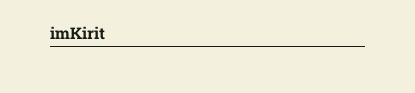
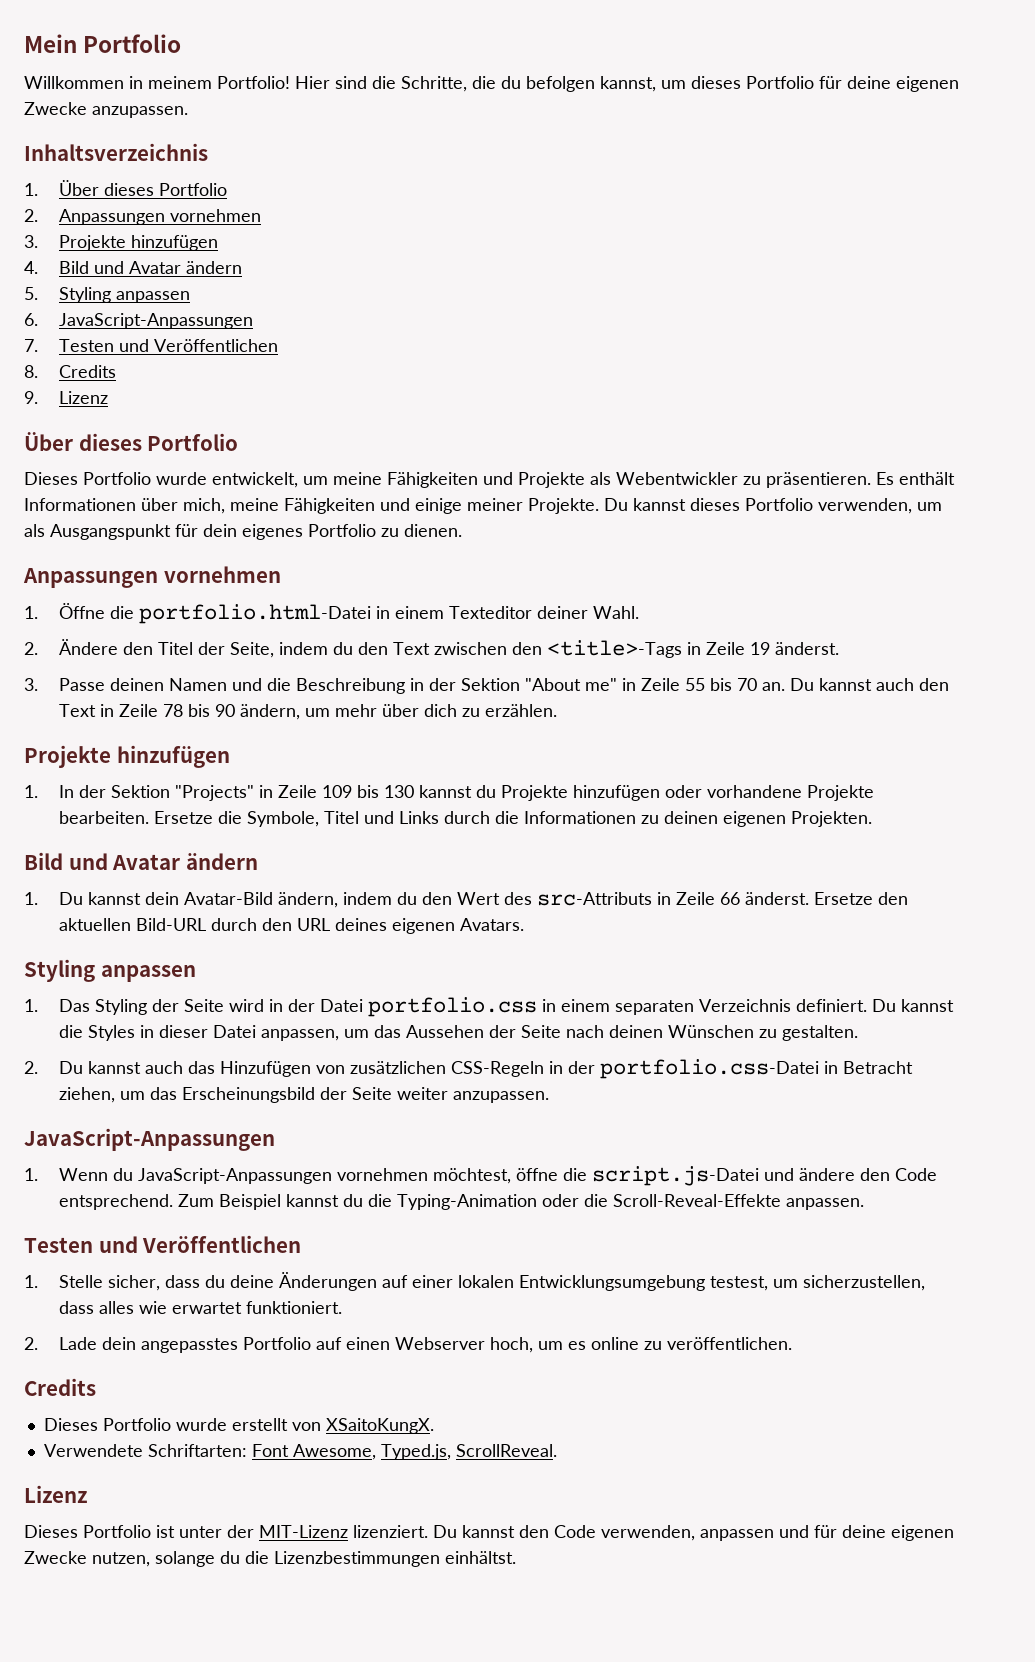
[50,26,105,40] imKirit -> [24,34,182,53] [24,76,959,92] [24,102,188,118] [24,143,208,161] [24,180,228,196] [24,209,262,225] [24,235,219,251] [24,261,243,274] [24,287,191,303] [24,313,254,329] [24,339,279,352] [24,365,117,378] [24,391,109,404] [24,432,239,451] [24,472,955,488] [24,498,942,514] [24,524,462,540] [23,566,281,588] [24,603,640,624] [24,639,840,658] [24,678,950,694] [59,704,558,720] [24,745,230,768] [24,785,875,801] [59,811,873,827] [24,852,258,870] [24,892,909,908] [59,918,525,934] [24,959,196,982] [24,997,955,1017] [59,1025,859,1041] [24,1059,914,1079] [59,1087,550,1103] [24,1128,275,1151] [24,1166,938,1186] [59,1194,865,1210] [24,1235,302,1253] [24,1272,926,1291] [59,1301,343,1314] [24,1337,793,1353] [24,1378,96,1396] [43,1418,434,1434] [43,1444,557,1460] [24,1485,87,1503] [24,1525,954,1541] [24,1551,516,1567] Mein Portfolio // Willkommen in meinem Portfolio! Hier sind die Schritte, die du befolgen kannst, um dieses Portfolio für deine eigenen Zwecke anzupassen. // Inhaltsverzeichnis // 1. Über dieses Portfolio // 2. Anpassungen vornehmen // 3. Projekte hinzufügen // 4. Bild und Avatar ändern // 5. Styling anpassen // 6. JavaScript-Anpassungen // 7. Testen und Veröffentlichen // 8. Credits // 9. Lizenz // Über dieses Portfolio // Dieses Portfolio wurde entwickelt, um meine Fähigkeiten und Projekte als Webentwickler zu präsentieren. Es enthält Informationen über mich, meine Fähigkeiten und einige meiner Projekte. Du kannst dieses Portfolio verwenden, um als Ausgangspunkt für dein eigenes Portfolio zu dienen. // Anpassungen vornehmen // 1. Öffne die portfolio.html-Datei in einem Texteditor deiner Wahl. // 2. Ändere den Titel der Seite, indem du den Text zwischen den <title>-Tags in Zeile 19 änderst. // 3. Passe deinen Namen und die Beschreibung in der Sektion "About me" in Zeile 55 bis 70 an. Du kannst auch den Text in Zeile 78 bis 90 ändern, um mehr über dich zu erzählen. // Projekte hinzufügen // 1. In der Sektion "Projects" in Zeile 109 bis 130 kannst du Projekte hinzufügen oder vorhandene Projekte bearbeiten. Ersetze die Symbole, Titel und Links durch die Informationen zu deinen eigenen Projekten. // Bild und Avatar ändern // 1. Du kannst dein Avatar-Bild ändern, indem du den Wert des src-Attributs in Zeile 66 änderst. Ersetze den aktuellen Bild-URL durch den URL deines eigenen Avatars. // Styling anpassen // 1. Das Styling der Seite wird in der Datei portfolio.css in einem separaten Verzeichnis definiert. Du kannst die Styles in dieser Datei anpassen, um das Aussehen der Seite nach deinen Wünschen zu gestalten. // 2. Du kannst auch das Hinzufügen von zusätzlichen CSS-Regeln in der portfolio.css-Datei in Betracht ziehen, um das Erscheinungsbild der Seite weiter anzupassen. // JavaScript-Anpassungen // 1. Wenn du JavaScript-Anpassungen vornehmen möchtest, öffne die script.js-Datei und ändere den Code entsprechend. Zum Beispiel kannst du die Typing-Animation oder die Scroll-Reveal-Effekte anpassen. // Testen und Veröffentlichen // 1. Stelle sicher, dass du deine Änderungen auf einer lokalen Entwicklungsumgebung testest, um sicherzustellen, dass alles wie erwartet funktioniert. // 2. Lade dein angepasstes Portfolio auf einen Webserver hoch, um es online zu veröffentlichen. // Credits // Dieses Portfolio wurde erstellt von XSaitoKungX. // Verwendete Schriftarten: Font Awesome, Typed.js, ScrollReveal. // Lizenz // Dieses Portfolio ist unter der MIT-Lizenz lizenziert. Du kannst den Code verwenden, anpassen und für deine eigenen Zwecke nutzen, solange du die Lizenzbestimmungen einhältst.

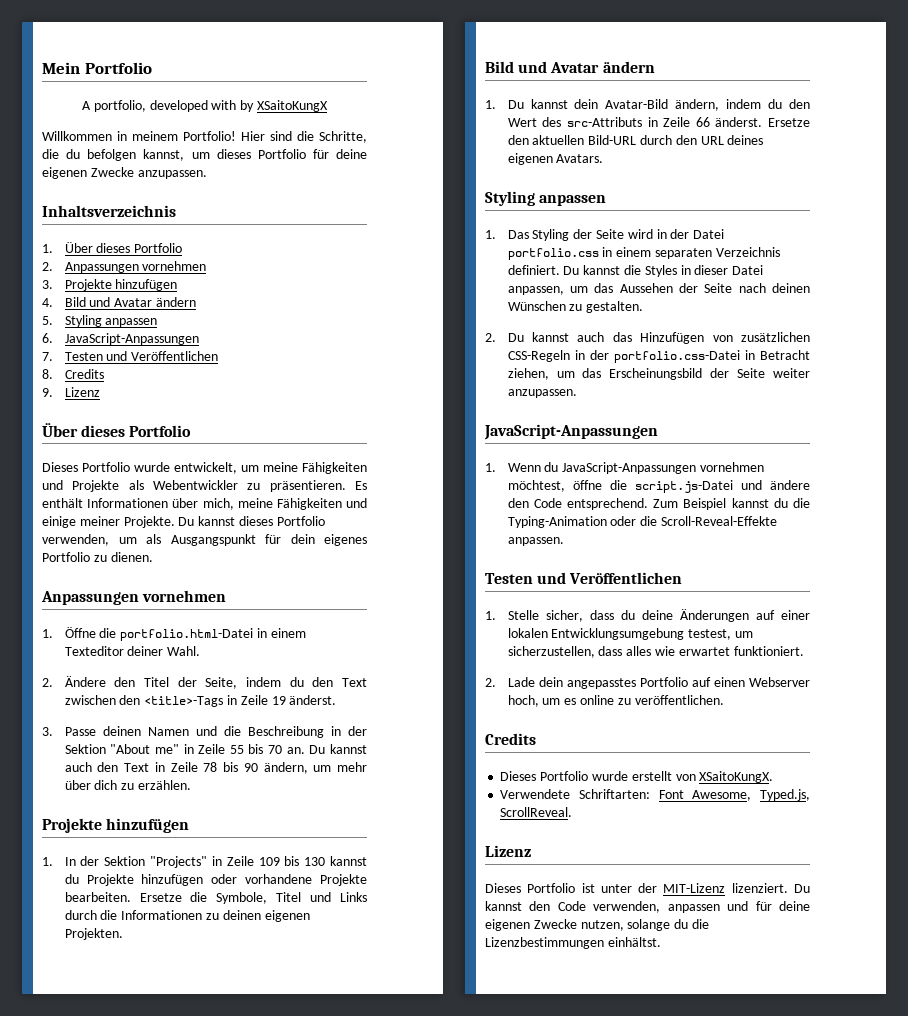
(182, 43) none -> [82,100,328,112] // A portfolio, developed with by XSaitoKungX

